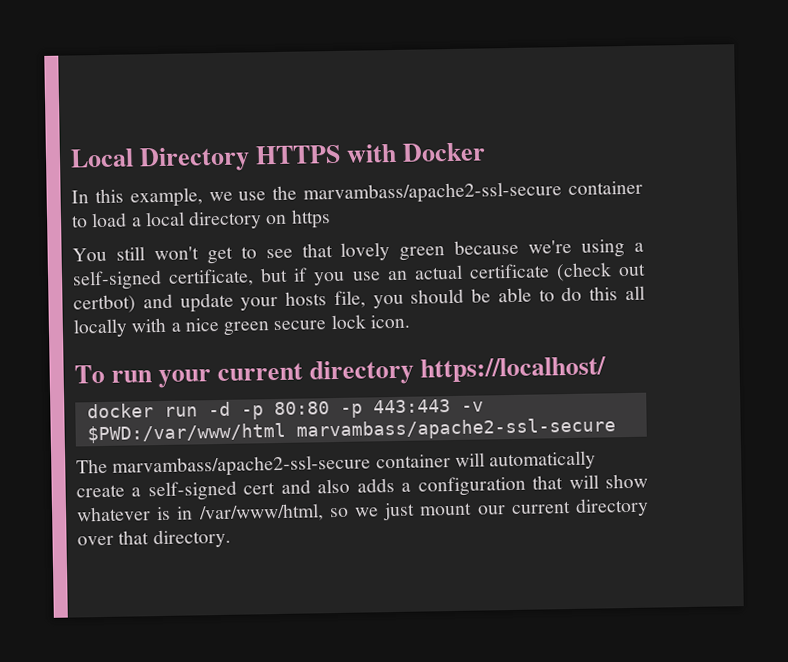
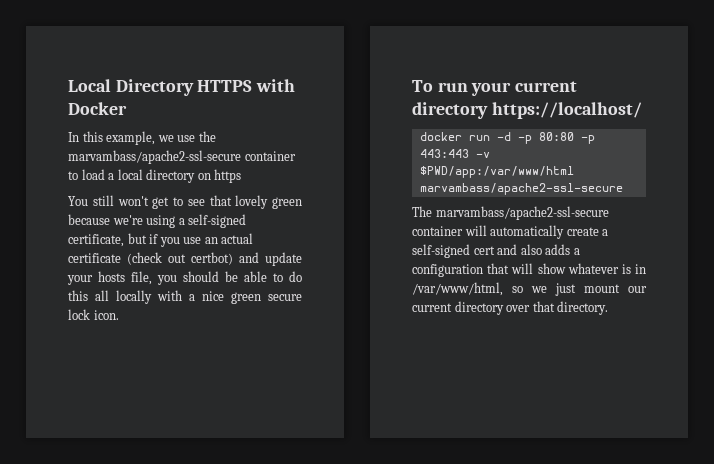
[86,422,286,444] $PWD:/var/www/html -> [419,166,574,178] $PWD/app:/var/www/html

